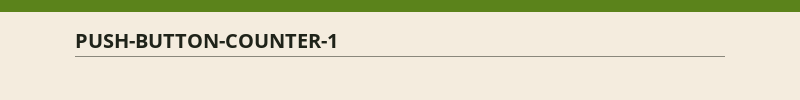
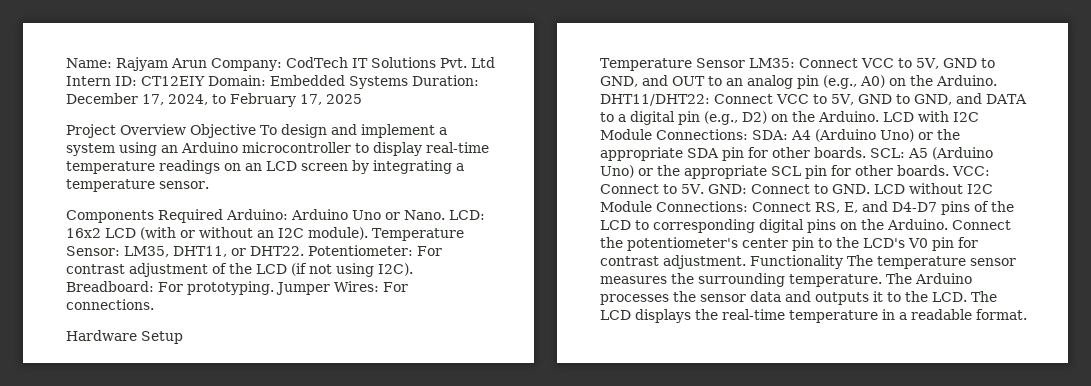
[75,34,338,48] PUSH-BUTTON-COUNTER-1 -> [66,57,495,71] [66,75,479,89] [66,93,362,107] [66,124,447,138] [66,142,489,156] [66,160,464,174] [66,179,209,192] [66,209,485,223] [66,227,464,241] [66,245,442,257] [66,263,413,277] [66,281,408,295] [66,299,154,310] [66,330,183,344] [600,58,995,71] [600,75,997,89] [600,93,1027,106] [600,111,979,125] [600,129,960,142] [600,147,993,161] [600,165,990,179] [600,183,993,194] [600,201,1014,215] [600,219,1011,233] [600,237,978,251] [600,255,1016,269] [600,273,972,287] [600,291,997,305] [600,309,1027,323] Name: Rajyam Arun Company: CodTech IT Solutions Pvt. Ltd Intern ID: CT12EIY Domain: Embedded Systems Duration: December 17, 2024, to February 17, 2025 // Project Overview Objective To design and implement a system using an Arduino microcontroller to display real-time temperature readings on an LCD screen by integrating a temperature sensor. // Components Required Arduino: Arduino Uno or Nano. LCD: 16x2 LCD (with or without an I2C module). Temperature Sensor: LM35, DHT11, or DHT22. Potentiometer: For contrast adjustment of the LCD (if not using I2C). Breadboard: For prototyping. Jumper Wires: For connections. // Hardware Setup // Temperature Sensor LM35: Connect VCC to 5V, GND to GND, and OUT to an analog pin (e.g., A0) on the Arduino. DHT11/DHT22: Connect VCC to 5V, GND to GND, and DATA to a digital pin (e.g., D2) on the Arduino. LCD with I2C Module Connections: SDA: A4 (Arduino Uno) or the appropriate SDA pin for other boards. SCL: A5 (Arduino Uno) or the appropriate SCL pin for other boards. VCC: Connect to 5V. GND: Connect to GND. LCD without I2C Module Connections: Connect RS, E, and D4-D7 pins of the LCD to corresponding digital pins on the Arduino. Connect the potentiometer's center pin to the LCD's V0 pin for contrast adjustment. Functionality The temperature sensor measures the surrounding temperature. The Arduino processes the sensor data and outputs it to the LCD. The LCD displays the real-time temperature in a readable format.

